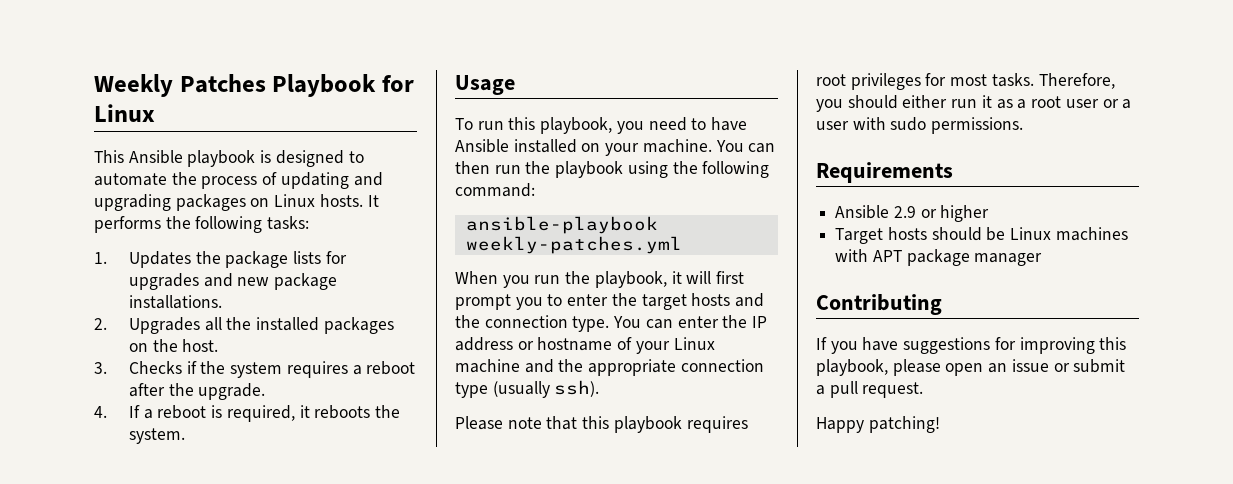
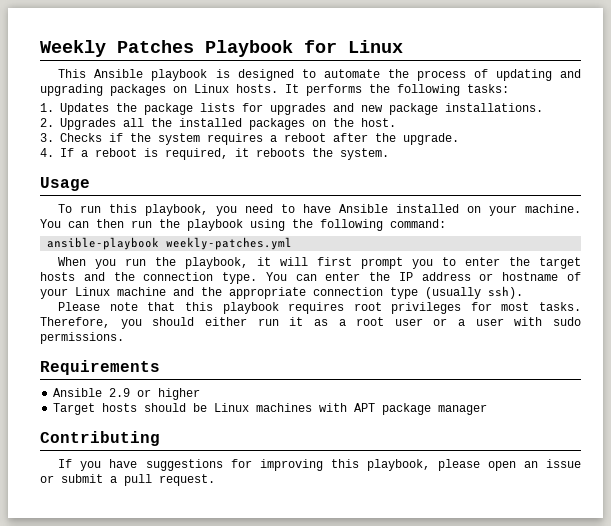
[816,416,940,433] // Happy patching! -> (215, 480) none

